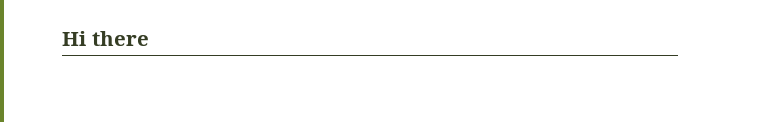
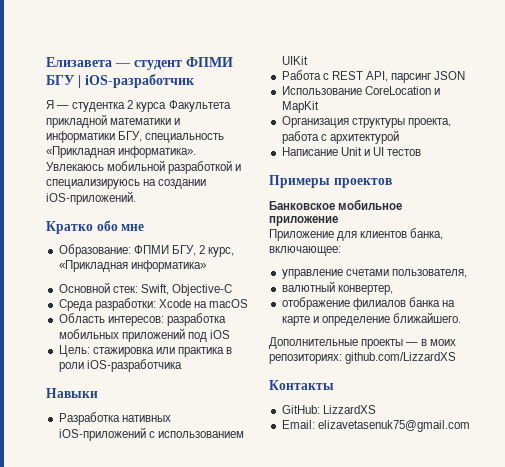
[62,31,149,46] Hi there -> [46,57,233,70] [46,74,195,88] [46,100,231,112] [46,114,181,128] [46,131,225,143] [46,146,197,158] [46,160,242,174] [46,179,207,189] [46,191,136,205] [46,220,145,234] [58,244,235,257] [58,260,206,272] [58,282,232,296] [58,298,249,311] [58,313,226,326] [58,328,230,342] [58,345,233,357] [58,359,182,372] [46,388,98,398] [58,412,171,425] [58,427,244,441] [281,56,308,65] [281,70,466,83] [281,86,440,95] [281,101,319,113] [281,116,451,128] [281,130,399,144] [281,147,422,156] [269,175,392,188] [269,199,403,210] [269,216,338,226] [269,228,444,241] [269,246,341,256] [281,269,467,279] [281,281,393,295] [281,297,455,310] [281,312,461,326] [269,337,457,349] [269,352,457,364] [269,380,334,390] [281,405,376,414] [281,420,470,432] Елизавета — студент ФПМИ БГУ | iOS-разработчик // Я — студентка 2 курса Факультета прикладной математики и информатики БГУ, специальность «Прикладная информатика». Увлекаюсь мобильной разработкой и специализируюсь на создании iOS-приложений. // Кратко обо мне // Образование: ФПМИ БГУ, 2 курс, «Прикладная информатика» // Основной стек: Swift, Objective-C // Среда разработки: Xcode на macOS // Область интересов: разработка мобильных приложений под iOS // Цель: стажировка или практика в роли iOS-разработчика // Навыки // Разработка нативных iOS-приложений с использованием UIKit // Работа с REST API, парсинг JSON // Использование CoreLocation и MapKit // Организация структуры проекта, работа с архитектурой // Написание Unit и UI тестов // Примеры проектов // Банковское мобильное приложение // Приложение для клиентов банка, включающее: // управление счетами пользователя, // валютный конвертер, // отображение филиалов банка на карте и определение ближайшего. // Дополнительные проекты — в моих репозиториях: github.com/LizzardXS // Контакты // GitHub: LizzardXS // Email: elizavetasenuk75@gmail.com

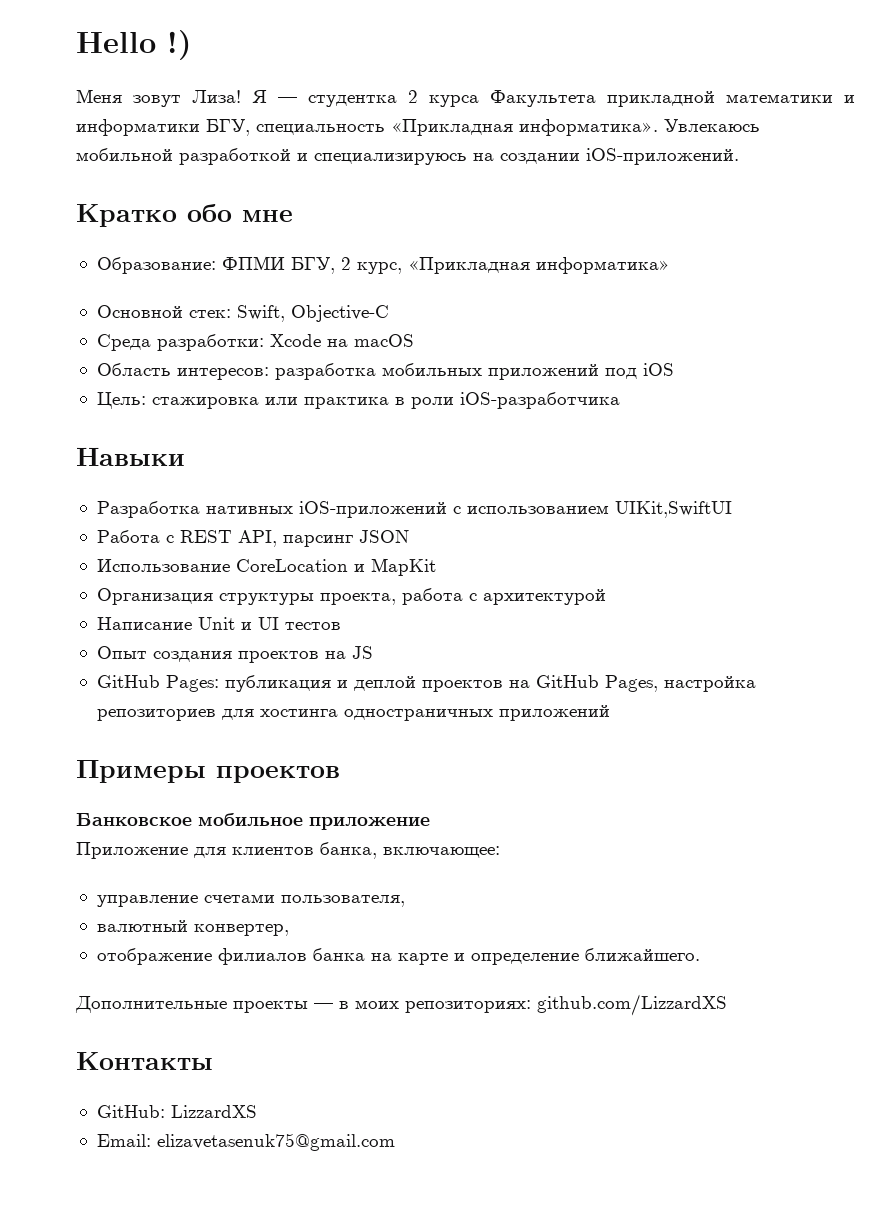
[46,57,233,70] [46,74,195,88] Елизавета — студент ФПМИ БГУ | iOS-разработчик // -> [76,30,191,60] [76,89,241,107] Hello !) // Меня зовут Лиза!
[281,56,308,65] UIKit -> [614,501,732,518] UIKit,SwiftUI
(422, 152) none -> [96,646,373,663] [96,675,756,692] [96,705,610,721] // Опыт создания проектов на JS // GitHub Pages: публикация и деплой проектов на GitHub Pages, настройка репозиториев для хостинга одностраничных приложений

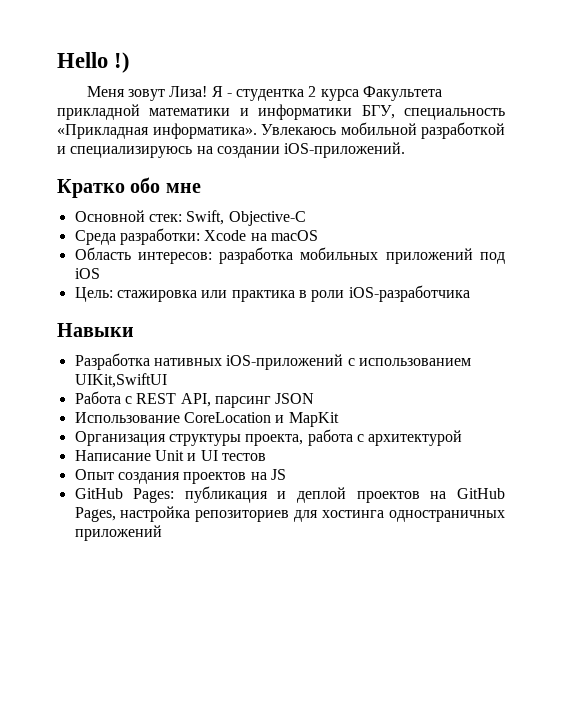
[278,97,297,103] — -> [226,93,232,97] -
[96,256,670,274] // Образование: ФПМИ БГУ, 2 курс, «Прикладная информатика» -> (201, 188) none
[76,760,340,783] [76,813,430,830] [76,842,500,859] [96,894,405,907] [96,920,289,936] [96,948,700,965] [75,994,727,1016] [76,1052,213,1070] [96,1105,257,1118] [96,1133,395,1151] // Примеры проектов // Банковское мобильное приложение // Приложение для клиентов банка, включающее: // управление счетами пользователя, // валютный конвертер, // отображение филиалов банка на карте и определение ближайшего. // Дополнительные проекты — в моих репозиториях: github.com/LizzardXS // Контакты // GitHub: LizzardXS // Email: elizavetasenuk75@gmail.com -> (162, 533) none

